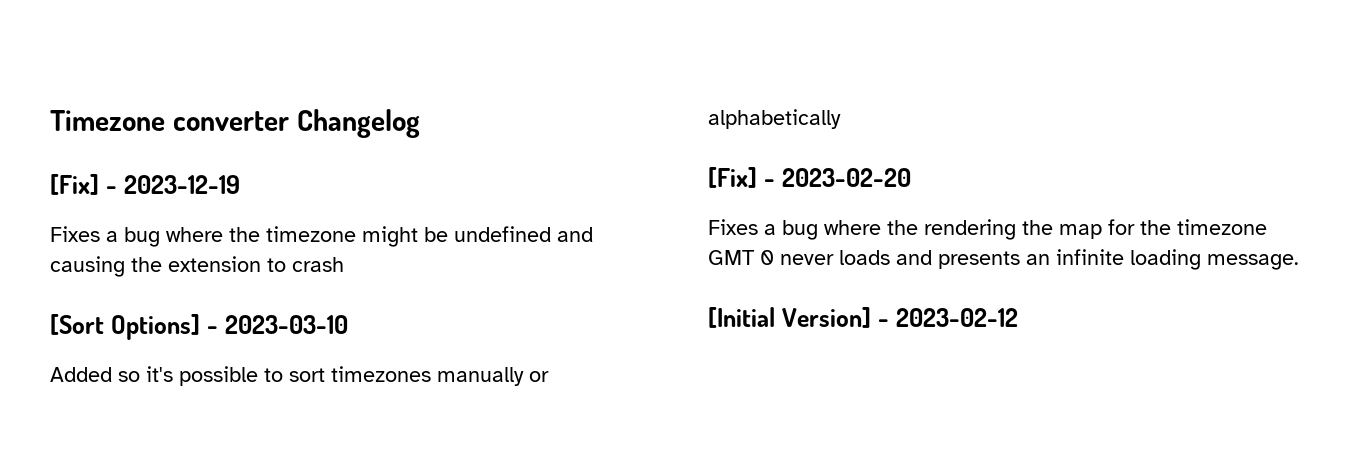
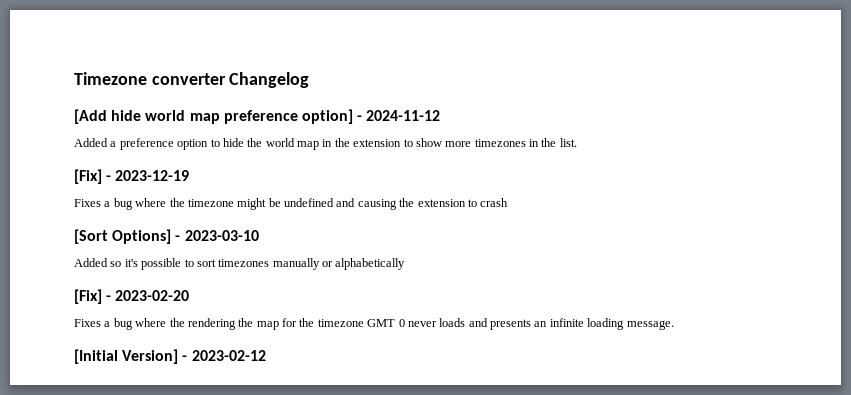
(420, 123) none -> [74,109,441,124] [74,138,577,150] // [Add hide world map preference option] - 2024-11-12 // Added a preference option to hide the world map in the extension to show more timezones in the list.

